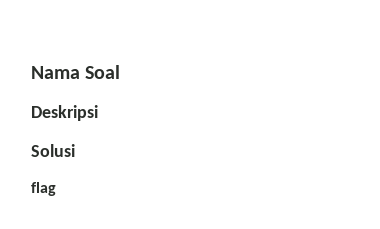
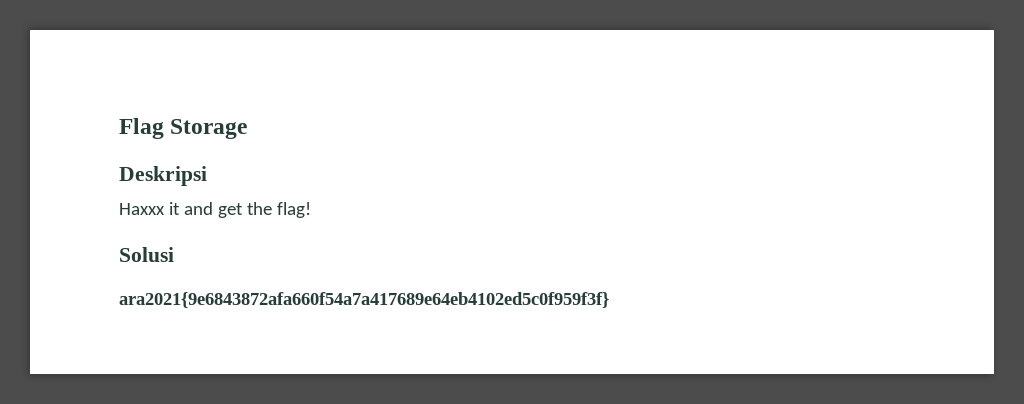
[31,65,121,79] Nama Soal -> [119,118,248,139] Flag Storage
(98, 113) none -> [119,202,311,218] // Haxxx it and get the flag!
[31,182,56,196] flag -> [119,292,609,308] ara2021{9e6843872afa660f54a7a417689e64eb4102ed5c0f959f3f}

